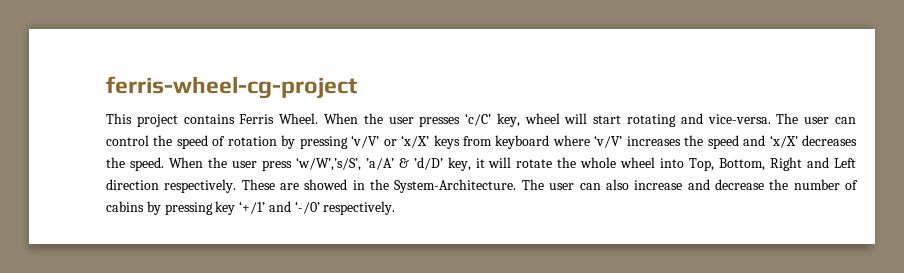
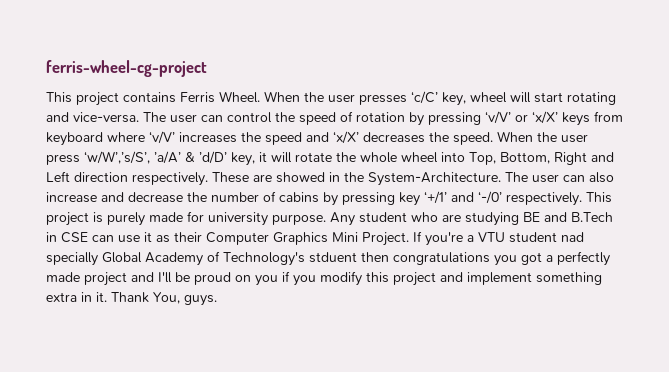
(396, 208) none -> [586,192,612,203] [46,211,613,226] [46,231,584,246] [46,251,610,266] [46,271,602,286] [46,292,217,306] This project is purely made for university purpose. Any student who are studying BE and B.Tech in CSE can use it as their Computer Graphics Mini Project. If you're a VTU student nad specially Global Academy of Technology's stduent then congratulations you got a perfectly made project and I'll be proud on you if you modify this project and implement something extra in it. Thank You, guys.

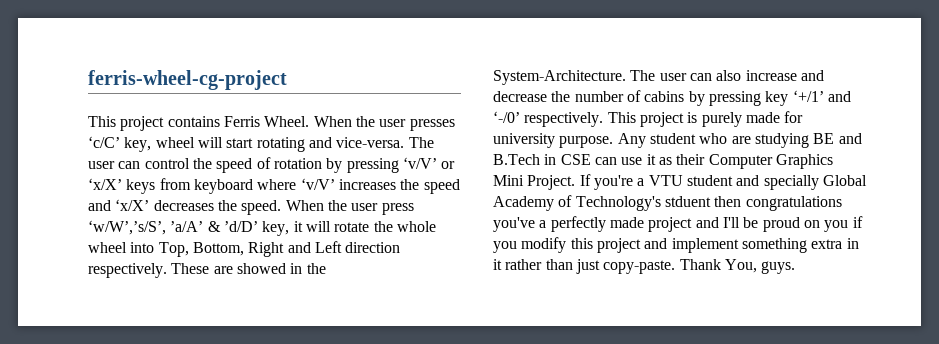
[561,232,584,242] nad -> [736,175,760,186] and
[494,252,542,266] you got -> [493,217,535,232] you've
[96,292,107,302] it. -> [493,259,676,274] it rather than just copy-paste.

